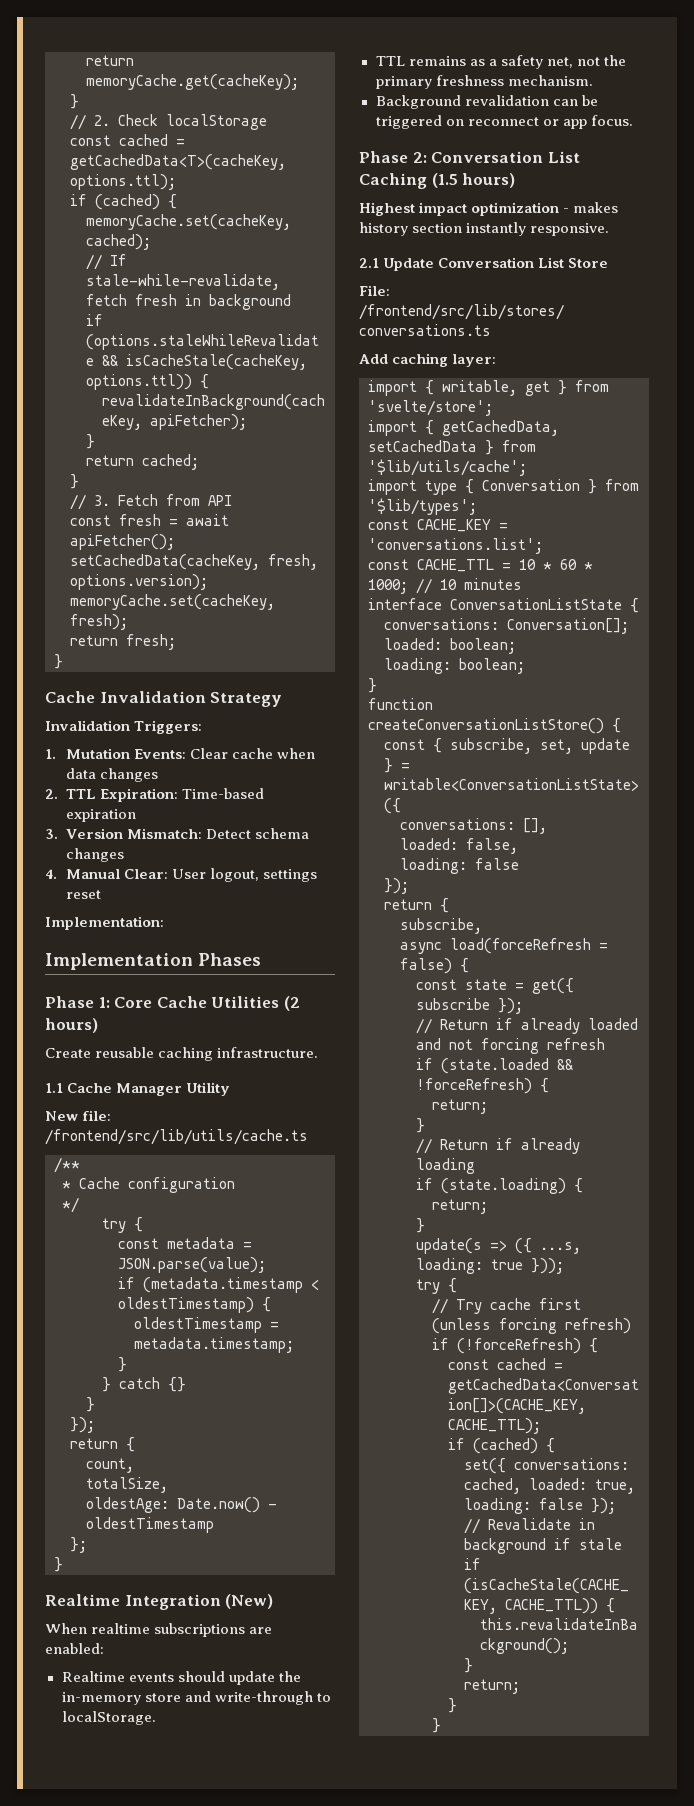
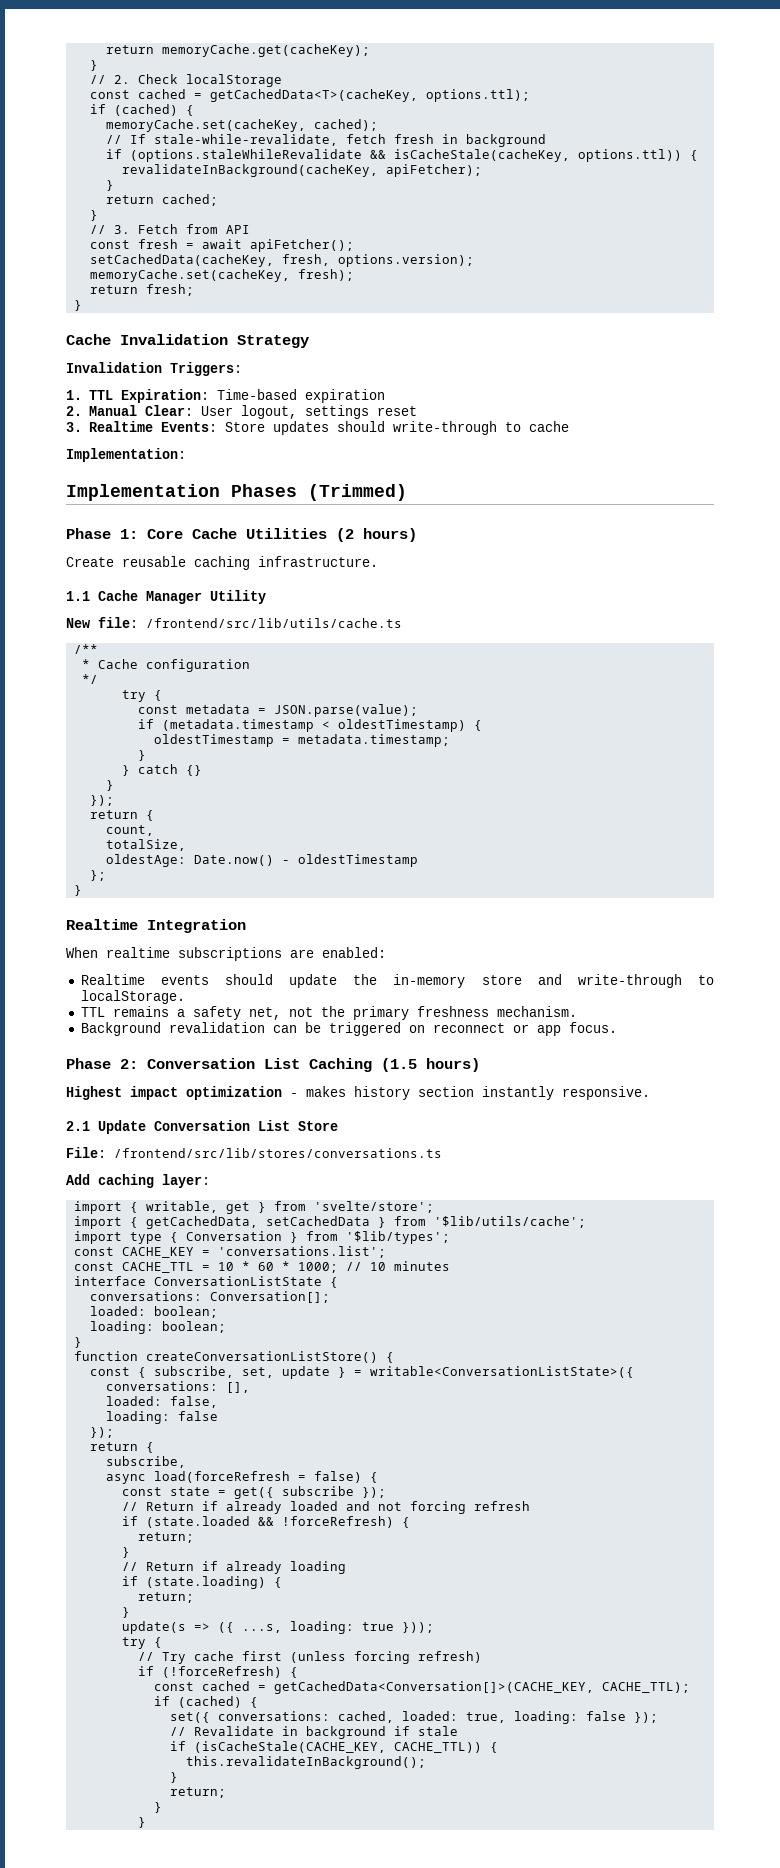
[65,748,316,759] [65,768,158,782] [45,788,265,802] [65,809,136,822] [45,828,310,839] [65,848,124,862] [45,869,57,879] Mutation Events: Clear cache when data changes // 2. TTL Expiration: Time-based expiration // 3. Version Mismatch: Detect schema changes // 4. -> [88,389,385,403] [66,406,82,416] TTL Expiration: Time-based expiration // 2.
(101, 894) none -> [66,421,569,435] // 3. Realtime Events: Store updates should write-through to cache
(262, 959) none -> [308,484,407,501] (Trimmed)
[225,1594,274,1609] (New) -> (246, 926) none
[469,59,485,66] as -> (169, 1011) none

